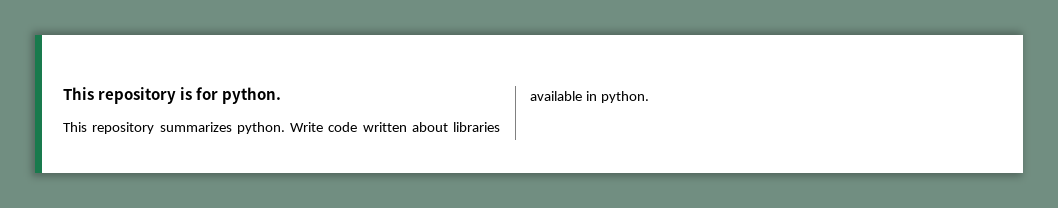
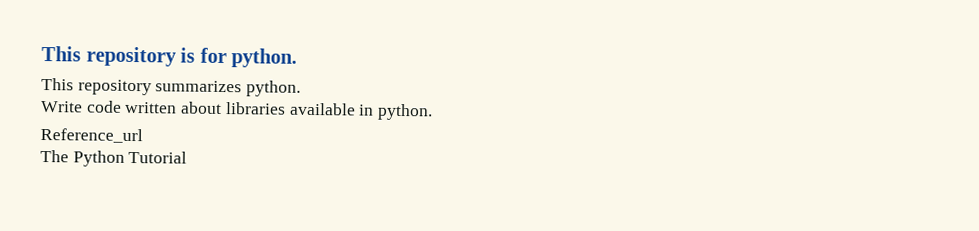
(285, 128) none -> (302, 88) //
(649, 97) none -> [40,127,143,144] [40,149,188,167] // Reference_url // The Python Tutorial

